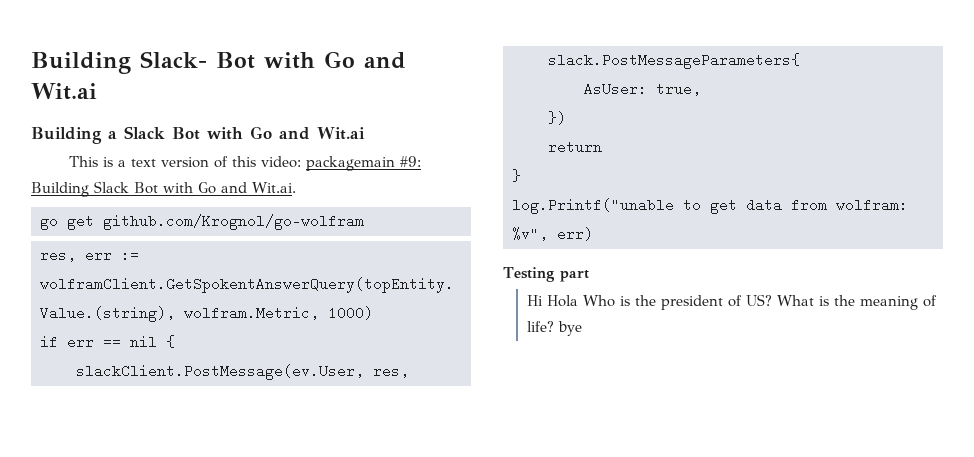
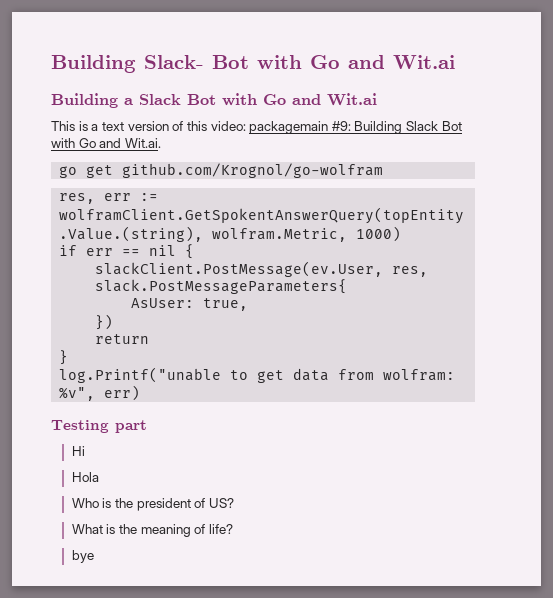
(543, 300) none -> (85, 451) //
(578, 301) none -> (99, 477) //
(772, 300) none -> (234, 503) //
(554, 326) none -> (233, 529) //

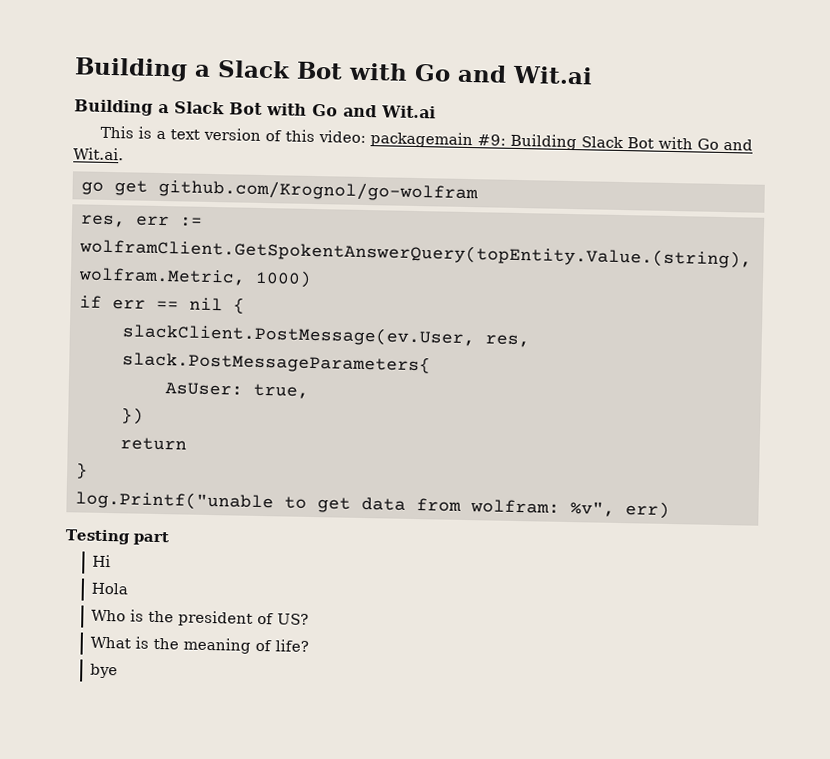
[51,55,204,73] Building Slack- -> [74,57,291,82] Building a Slack

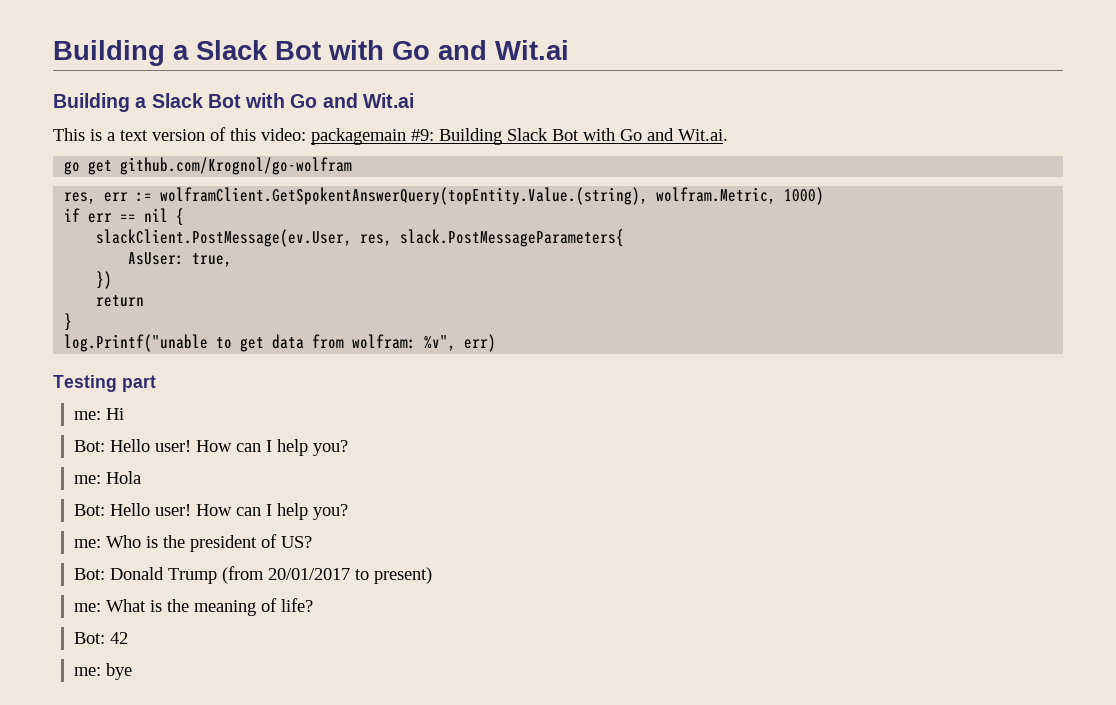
(169, 538) none -> [73,411,101,420] me:
[90,582,128,595] Hola // -> [73,439,348,456] [73,471,141,484] [73,503,348,520] [73,539,101,548] Bot: Hello user! How can I help you? // me: Hola // Bot: Hello user! How can I help you? // me:
(309, 619) none -> [73,566,432,584] [73,603,101,612] Bot: Donald Trump (from 20/01/2017 to present) // me:
(309, 645) none -> [73,632,128,644] [73,667,101,676] Bot: 42 // me:

